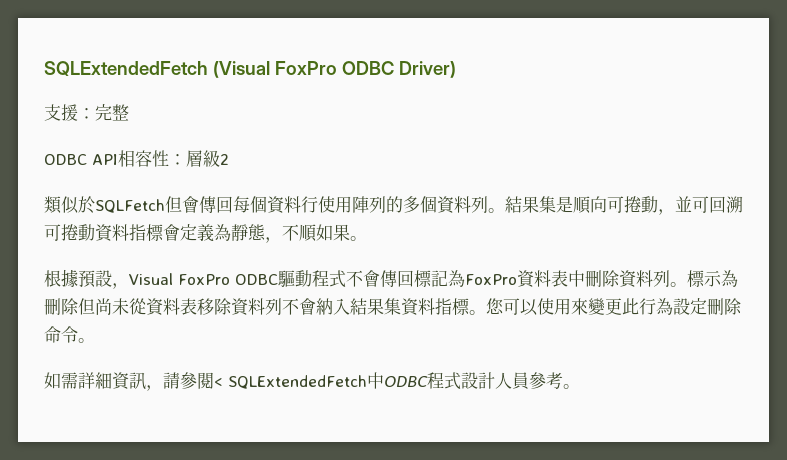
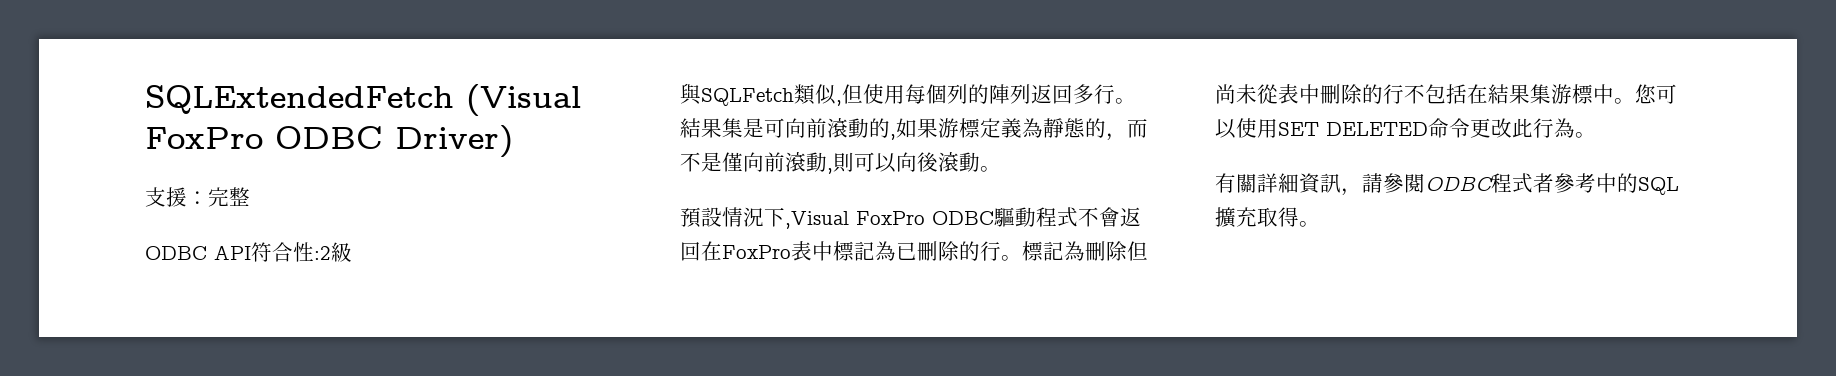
[118,150,229,167] [44,196,743,215] [44,224,367,243] [44,269,173,289] 相容性：層級2 // 類似於SQLFetch但會傳回每個資料行使用陣列的多個資料列。結果集是順向可捲動，並可回溯可捲動資料指標會定義為靜態，不順如果。 // 根據預設，Visual -> [251,242,352,262] [680,83,1136,106] [680,118,1148,141] [680,152,1001,174] [680,207,849,229] 符合性:2級 // 與SQLFetch類似,但使用每個列的陣列返回多行。結果集是可向前滾動的,如果游標定義為靜態的，而不是僅向前滾動,則可以向後滾動。 // 預設情況下,Visual
[380,270,738,288] [44,298,742,316] [44,326,95,343] [44,372,78,389] 傳回標記為FoxPro資料表中刪除資料列。標示為刪除但尚未從資料表移除資料列不會納入結果集資料指標。您可以使用來變更此行為設定刪除命令。 // 如需 -> [1120,207,1141,227] [680,241,1148,261] [1215,84,1677,104] [1215,118,1596,139] [1215,173,1257,193] 返回在FoxPro表中標記為已刪除的行。標記為刪除但尚未從表中刪除的行不包括在結果集游標中。您可以使用SET DELETED命令更改此行為。 // 有關
[214,372,563,390] < SQLExtendedFetch中ODBC程式設計人員參考 -> [1425,173,1679,195] [1215,207,1299,228] ODBC程式者參考中的SQL擴充取得

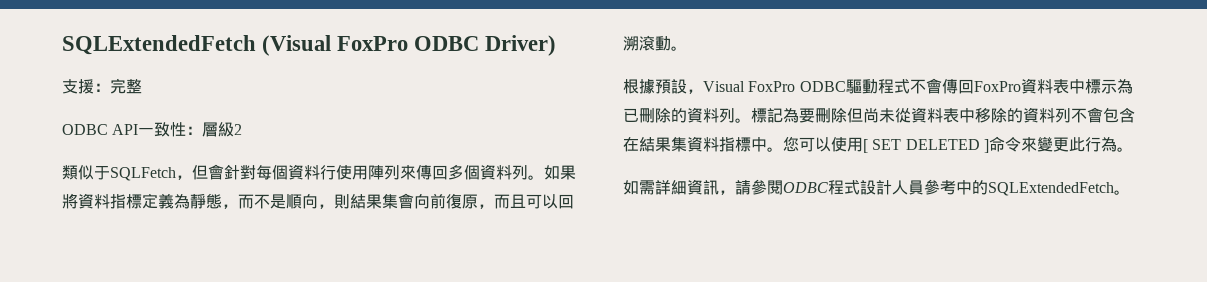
[251,242,352,262] [680,83,1136,106] [680,118,959,140] 符合性:2級 // 與SQLFetch類似,但使用每個列的陣列返回多行。結果集是可向前滾動的,如果游 -> [138,122,243,137] [62,164,576,181] [62,193,126,209] 一致性：層級2 // 類似于SQLFetch，但會針對每個資料行使用陣列來傳回多個資料列。如果將資料指
[1085,118,1106,138] 的 -> (222, 201) none
[722,152,1001,174] [680,207,849,229] 僅向前滾動,則可以向後滾動。 // 預設情況下,Visual -> [286,193,574,209] [623,35,687,51] [623,79,745,94] 順向，則結果集會向前復原，而且可以回溯滾動。 // 根據預設，Visual
[1120,207,1141,227] [680,241,875,261] 返回在FoxPro表中標記 -> [941,78,1117,94] 傳回FoxPro資料表中標示
[980,241,1001,261] 行 -> [687,107,735,123] 資料列
(1085, 251) none -> [799,108,815,123] 要
[1278,84,1467,104] 表中刪除的行不包括 -> [911,107,1135,123] 資料表中移除的資料列不會包含
[1551,84,1572,104] 游 -> [687,136,735,152] 資料指
(1278, 128) none -> [863,139,868,153] [
[1428,118,1512,138] 命令更改 -> [983,136,1069,153] ]命令來變更
[1215,173,1257,193] 有關 -> [623,180,655,195] 如需
[1533,173,1679,195] [1215,207,1299,228] 者參考中的SQL擴充取得 -> [860,179,1114,196] 設計人員參考中的SQLExtendedFetch

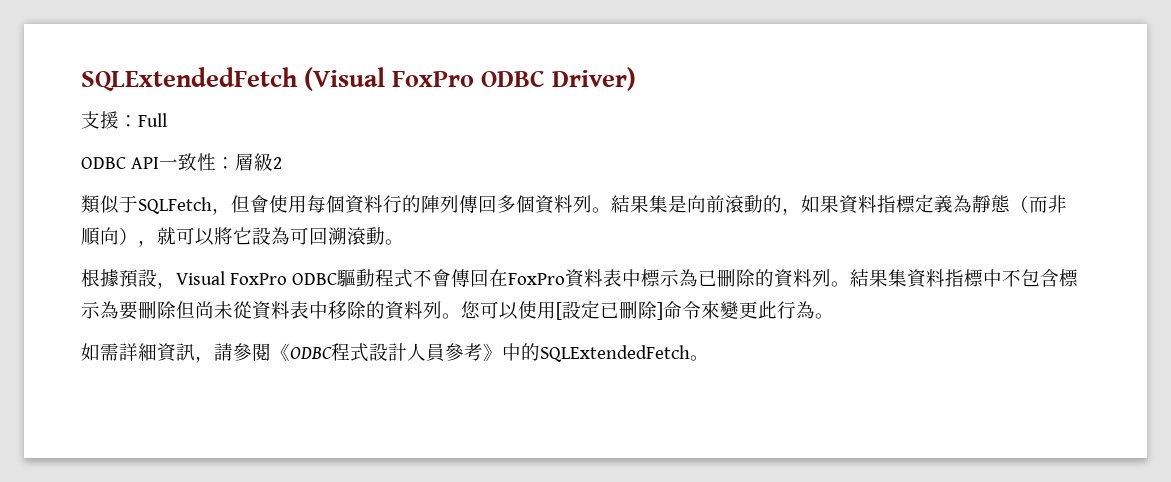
[110,78,142,94] 完整 -> [138,113,167,127] Full
[224,164,256,180] 針對 -> [269,195,307,213] 使用
[336,165,416,180] 使用陣列來 -> [402,195,459,213] 的陣列
[544,165,576,180] [62,193,78,209] 如果將 -> [611,195,839,215] 結果集是向前滾動的，如果
[222,193,558,209] ，而不是順向，則結果集會向前復原，而且可以 -> [1010,195,1067,213] [81,227,309,247] （而非順向），就可以將它設為可
(974, 86) none -> [488,269,508,287] 在
[751,108,783,123] 標記 -> [849,269,1078,288] [81,301,100,319] 結果集資料指標中不包含標示
[1071,107,1135,123] [623,136,767,152] 不會包含在結果集資料指標中 -> (442, 310) none
[872,139,980,150] SET DELETED -> [562,300,657,319] 設定已刪除
(783, 187) none -> [271,343,290,361] 《
(956, 187) none -> [483,343,502,361] 》

